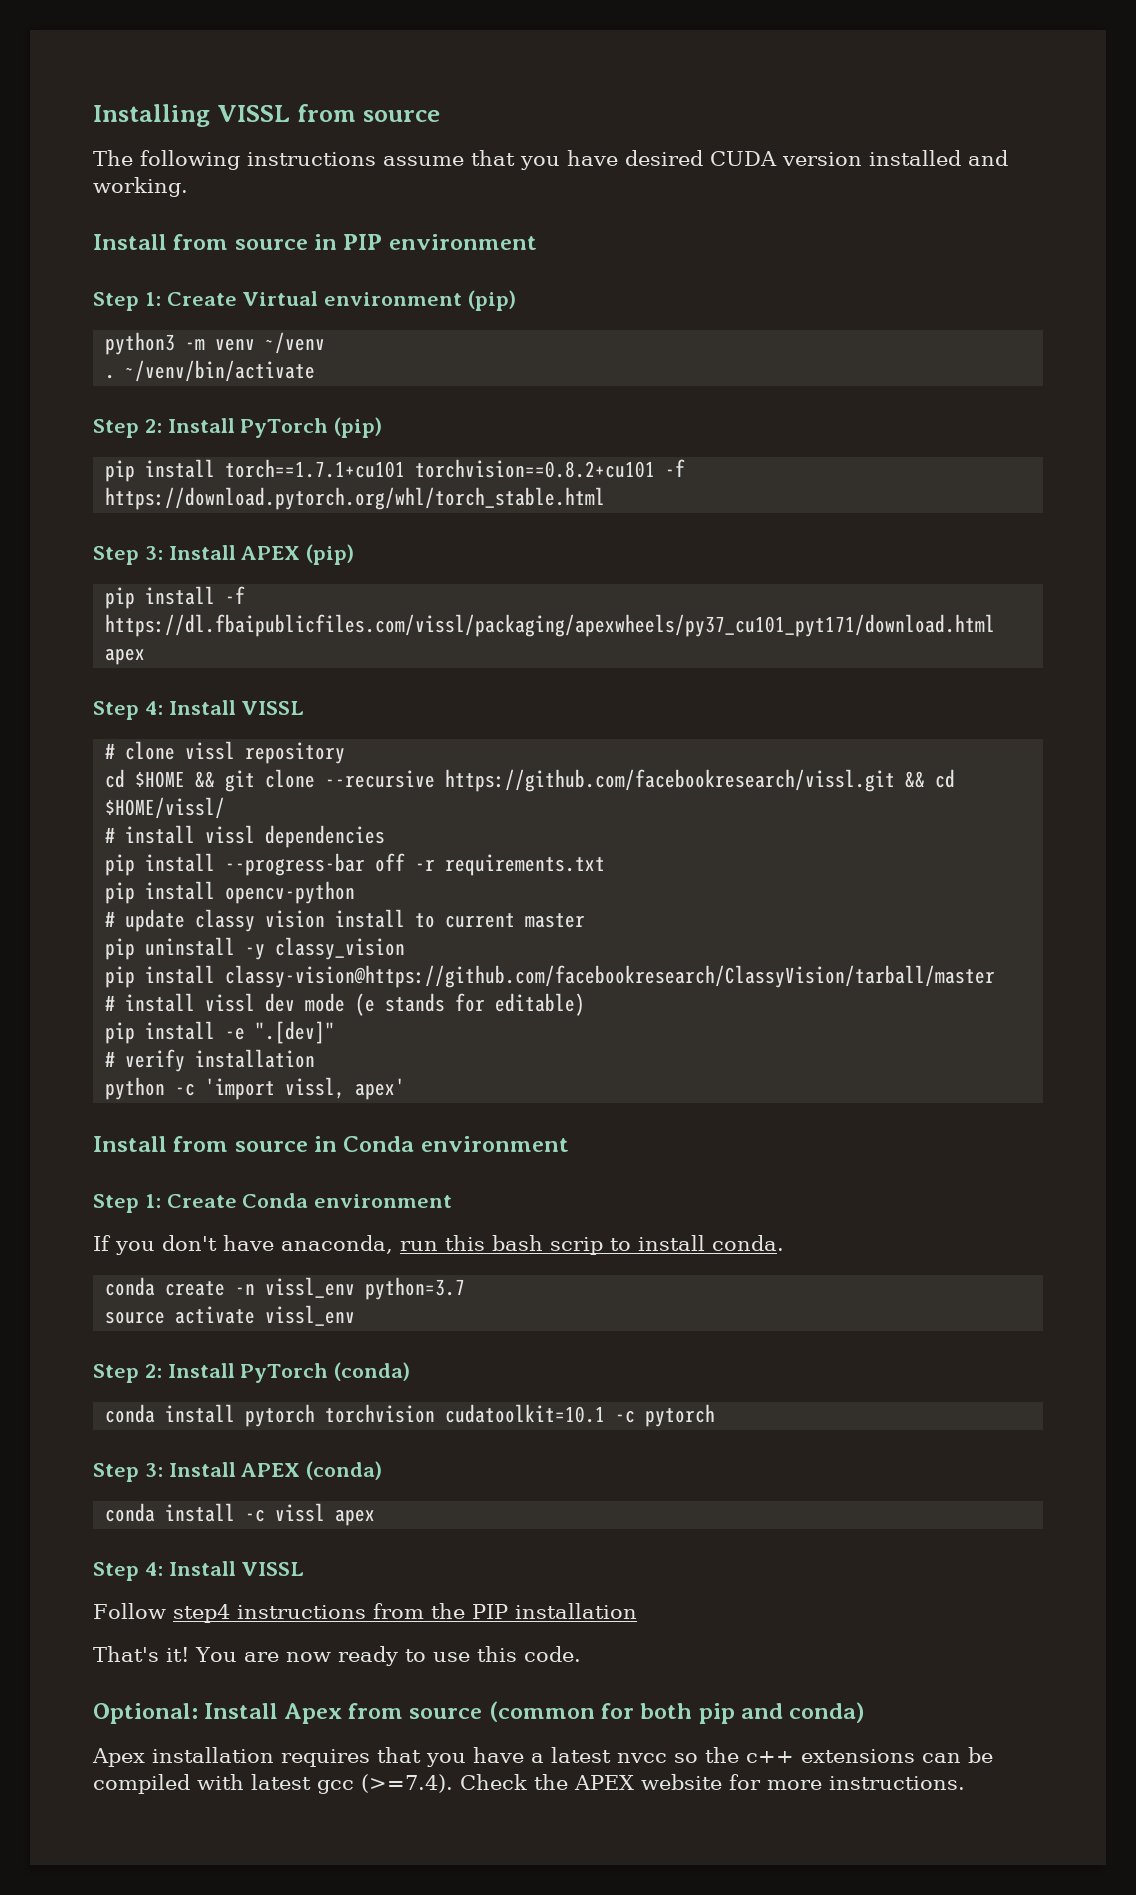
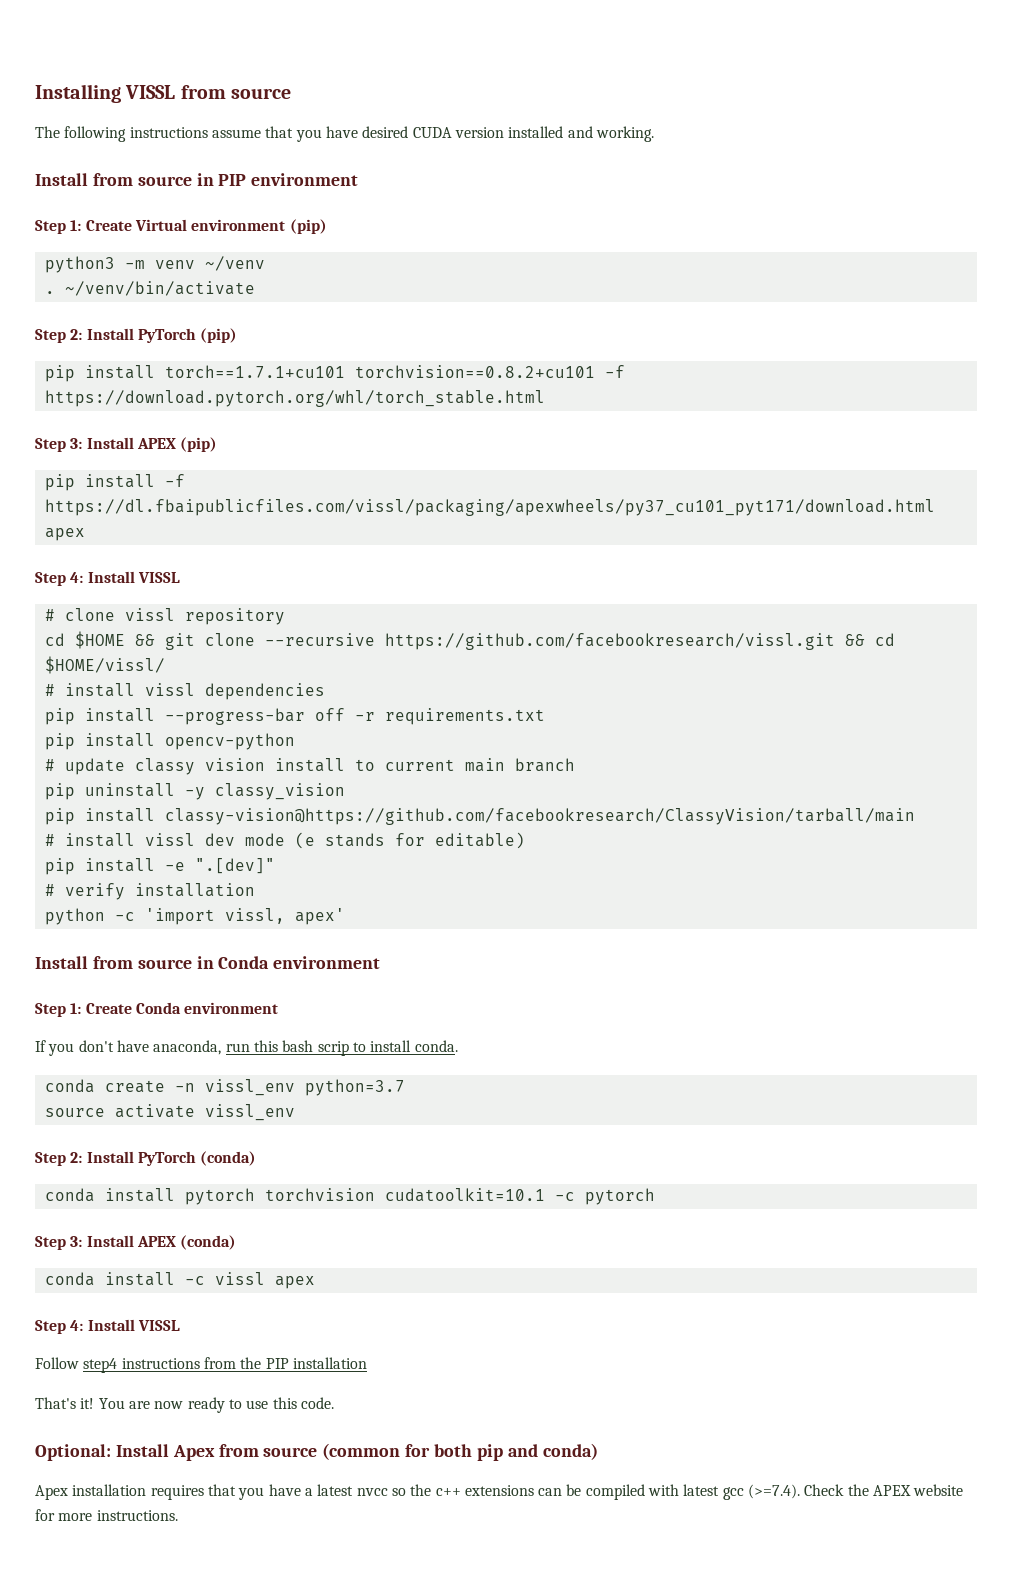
[525,913,586,928] master -> [464,758,575,772] main branch
[225,965,996,988] classy-vision@https://github.com/facebookresearch/ClassyVision/tarball/master -> [164,808,915,825] classy-vision@https://github.com/facebookresearch/ClassyVision/tarball/main

